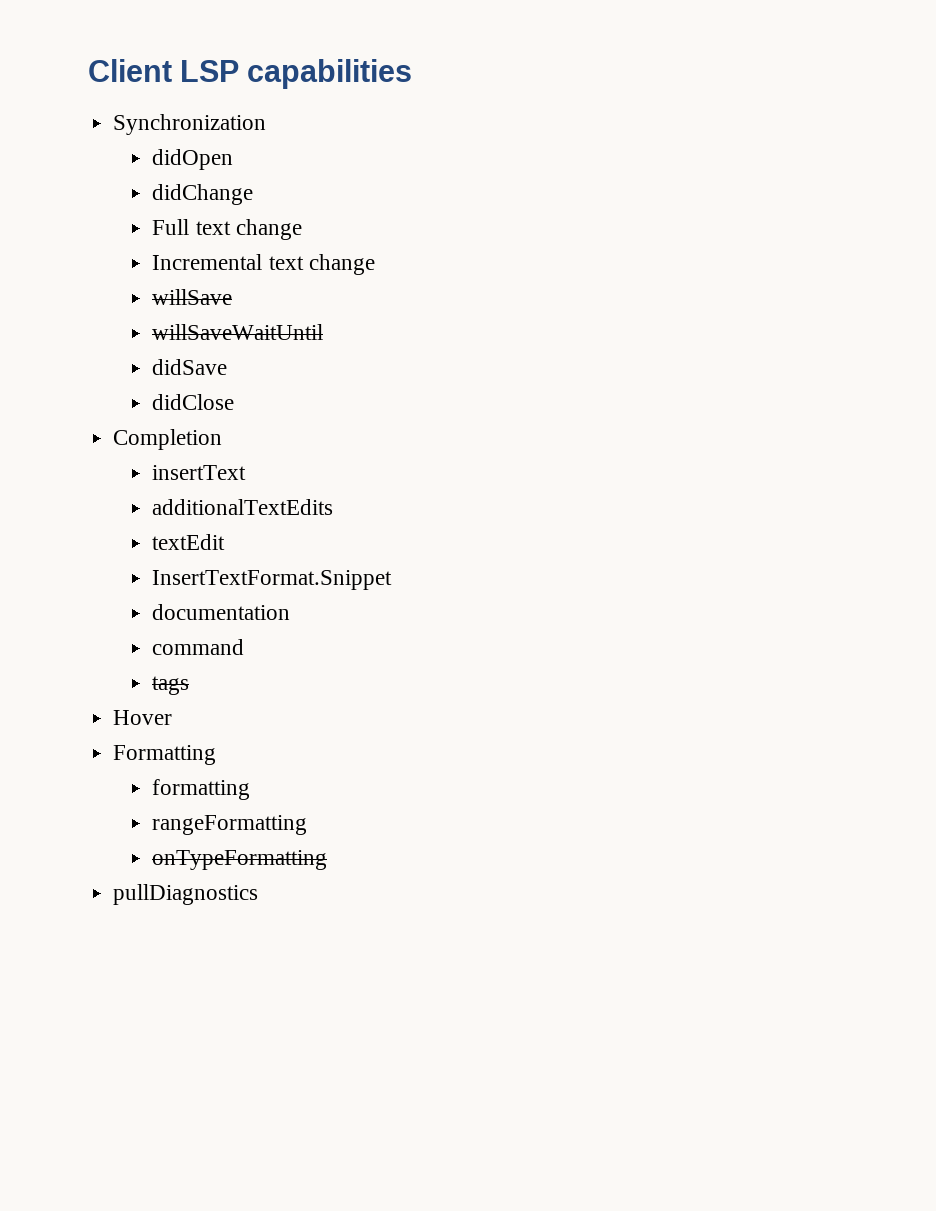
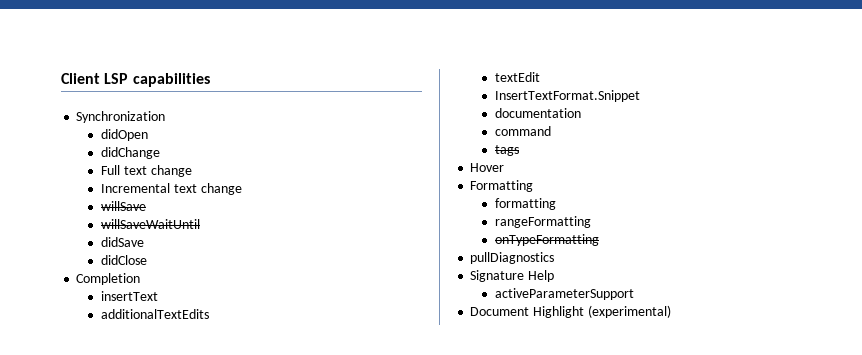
(259, 894) none -> [470,270,555,282] [495,288,635,300] [470,305,671,318] // Signature Help // activeParameterSupport // Document Highlight (experimental)

